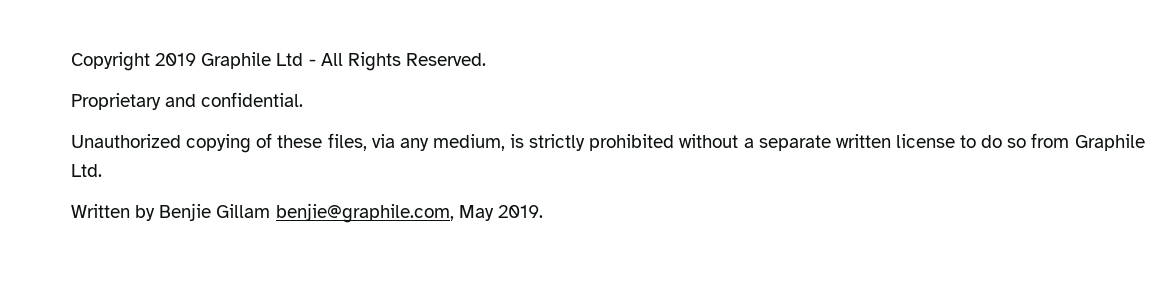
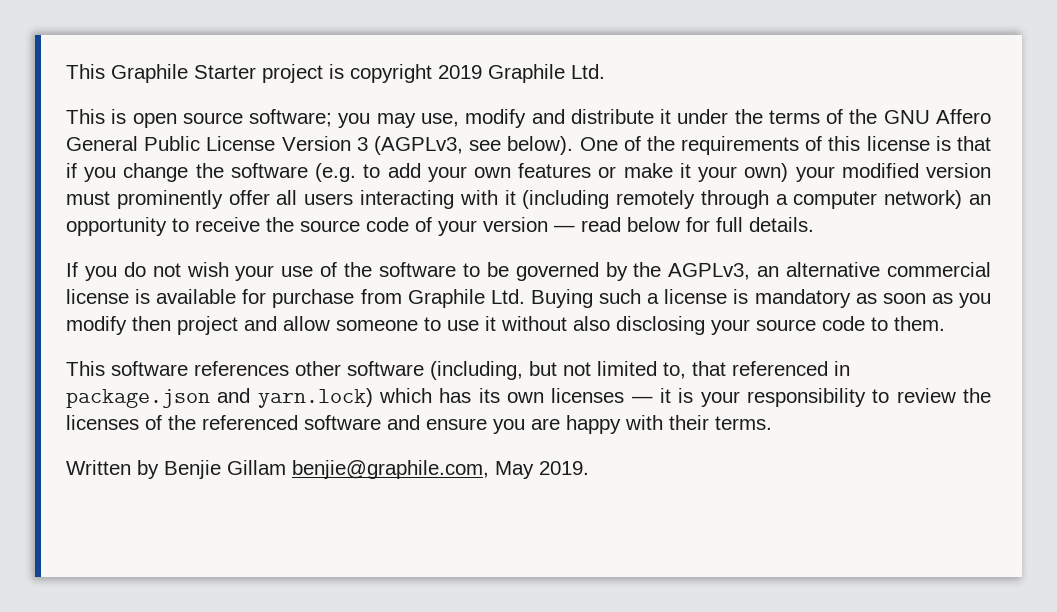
[71,52,486,71] [71,92,304,110] [71,133,1145,153] [71,164,102,177] Copyright 2019 Graphile Ltd - All Rights Reserved. // Proprietary and confidential. // Unauthorized copying of these files, via any medium, is strictly prohibited without a separate written license to do so from Graphile Ltd. -> [66,64,605,83] [66,109,992,128] [66,136,991,155] [66,163,991,182] [66,190,992,209] [66,217,814,236] [66,262,992,281] [66,289,992,308] [66,316,945,335] [66,361,850,380] [66,388,992,408] [66,415,772,434] This Graphile Starter project is copyright 2019 Graphile Ltd. // This is open source software; you may use, modify and distribute it under the terms of the GNU Affero General Public License Version 3 (AGPLv3, see below). One of the requirements of this license is that if you change the software (e.g. to add your own features or make it your own) your modified version must prominently offer all users interacting with it (including remotely through a computer network) an opportunity to receive the source code of your version — read below for full details. // If you do not wish your use of the software to be governed by the AGPLv3, an alternative commercial license is available for purchase from Graphile Ltd. Buying such a license is mandatory as soon as you modify then project and allow someone to use it without also disclosing your source code to them. // This software references other software (including, but not limited to, that referenced in package.json and yarn.lock) which has its own licenses — it is your responsibility to review the licenses of the referenced software and ensure you are happy with their terms.

